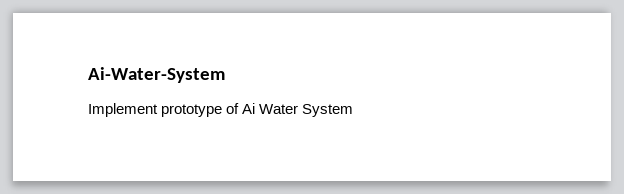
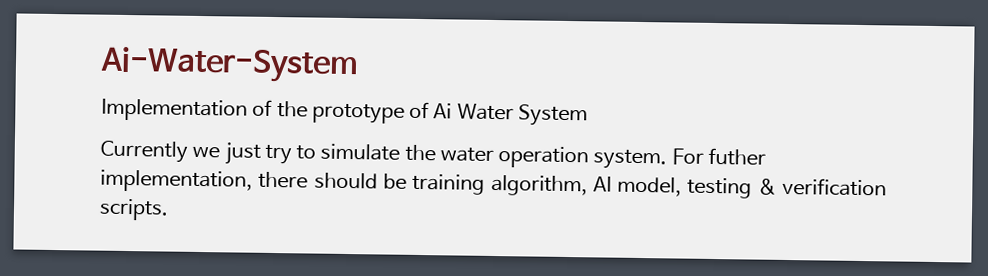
[88,103,158,117] Implement -> [101,98,308,122] Implementation of the
(354, 110) none -> [100,140,766,170] [100,169,887,199] [99,198,169,221] // Currently we just try to simulate the water operation system. For futher implementation, there should be training algorithm, AI model, testing & verification scripts.

